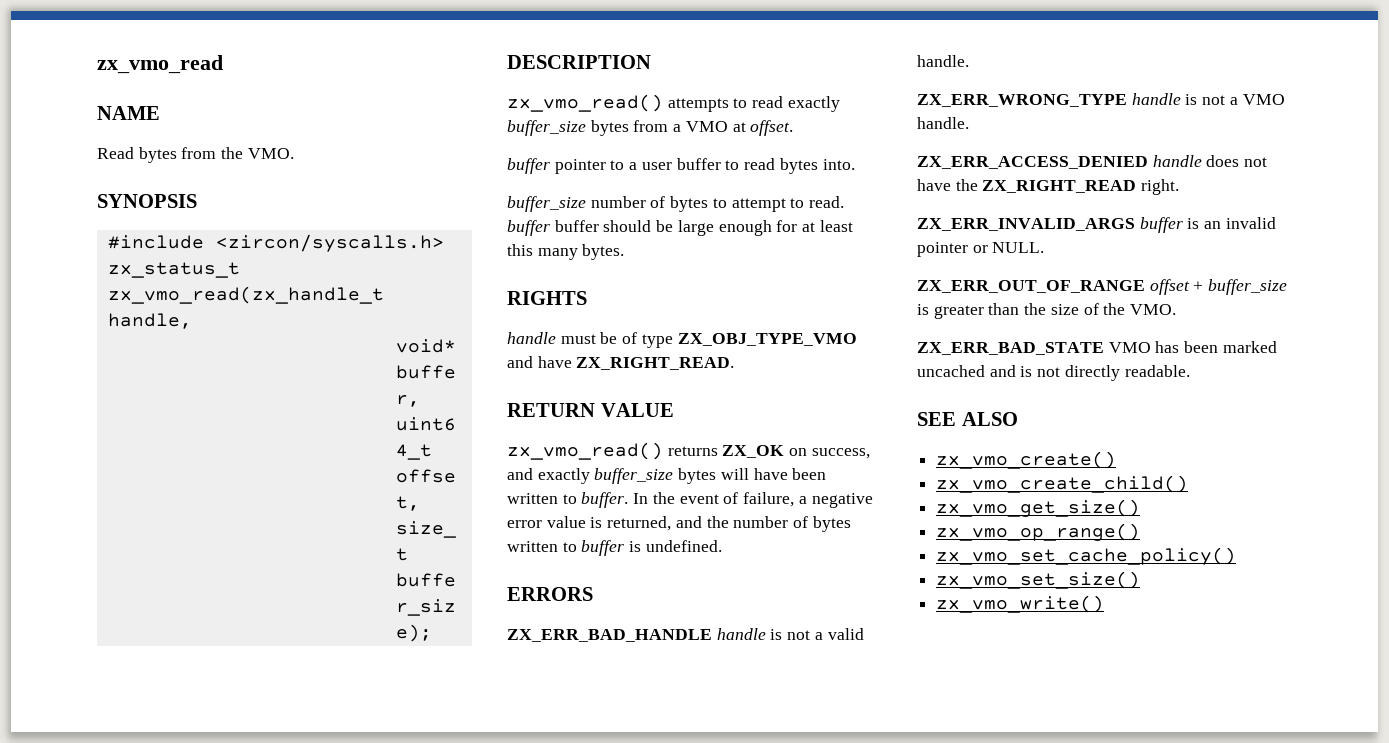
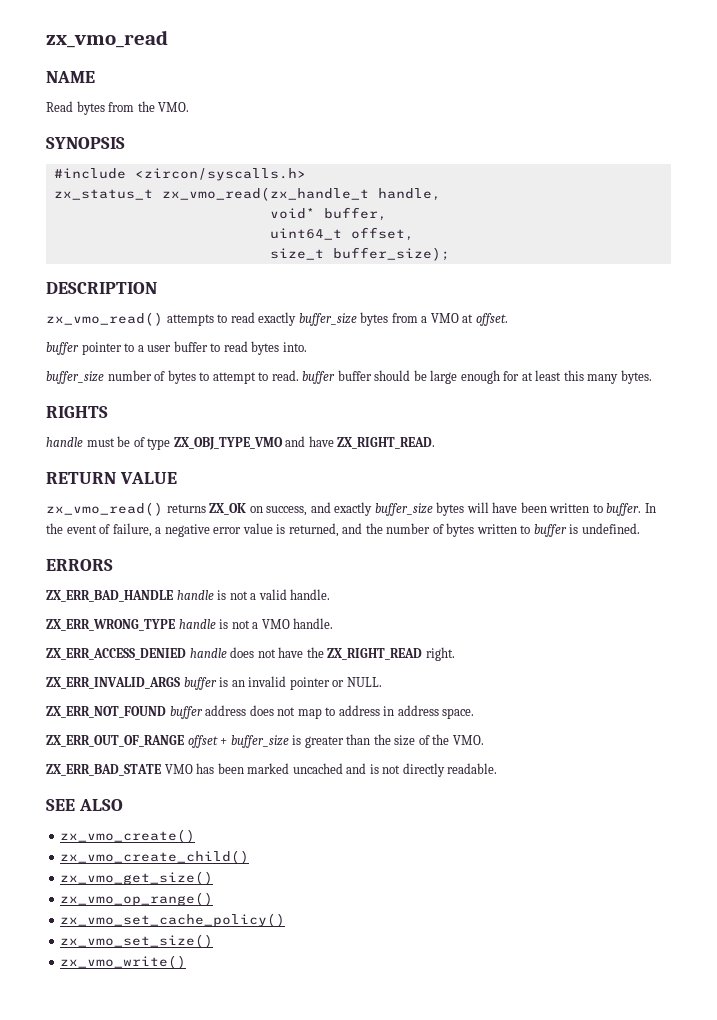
(1045, 247) none -> [46,705,475,719] // ZX_ERR_NOT_FOUND buffer address does not map to address in address space.

